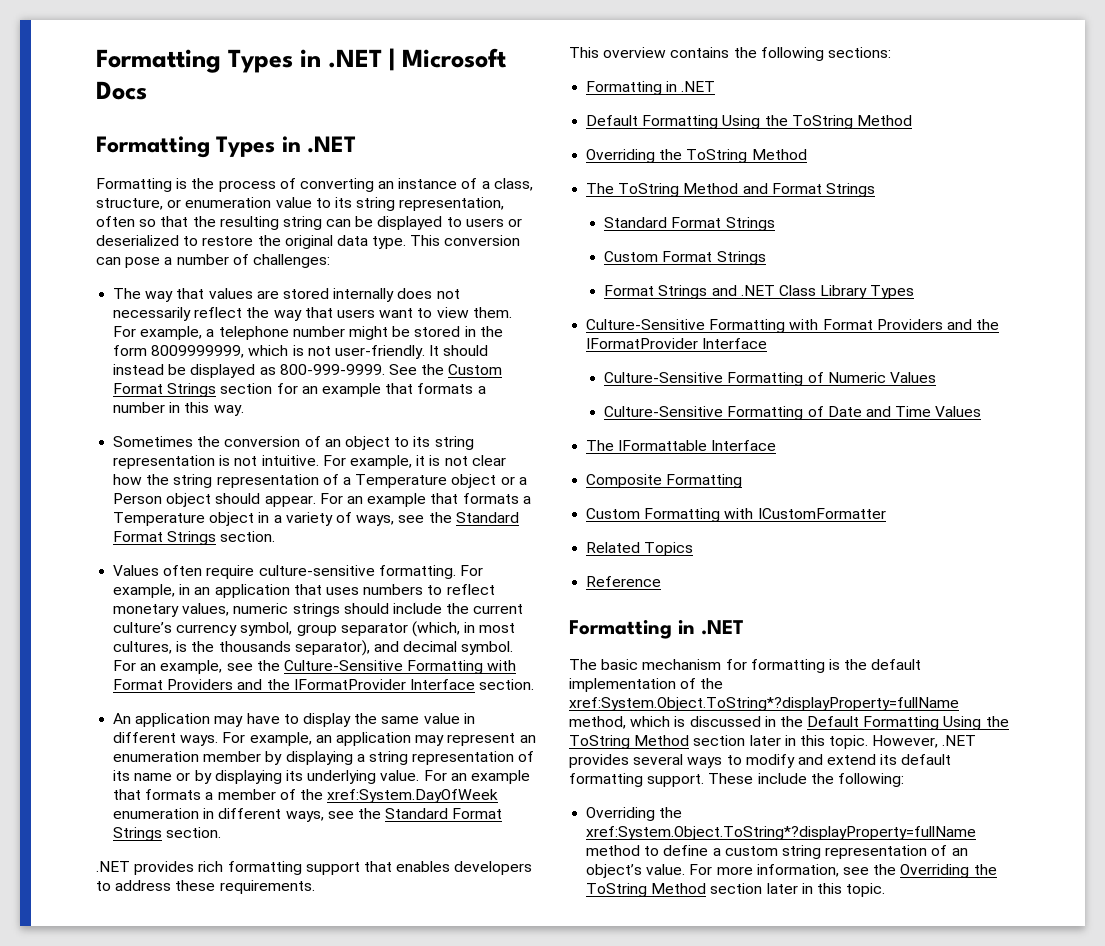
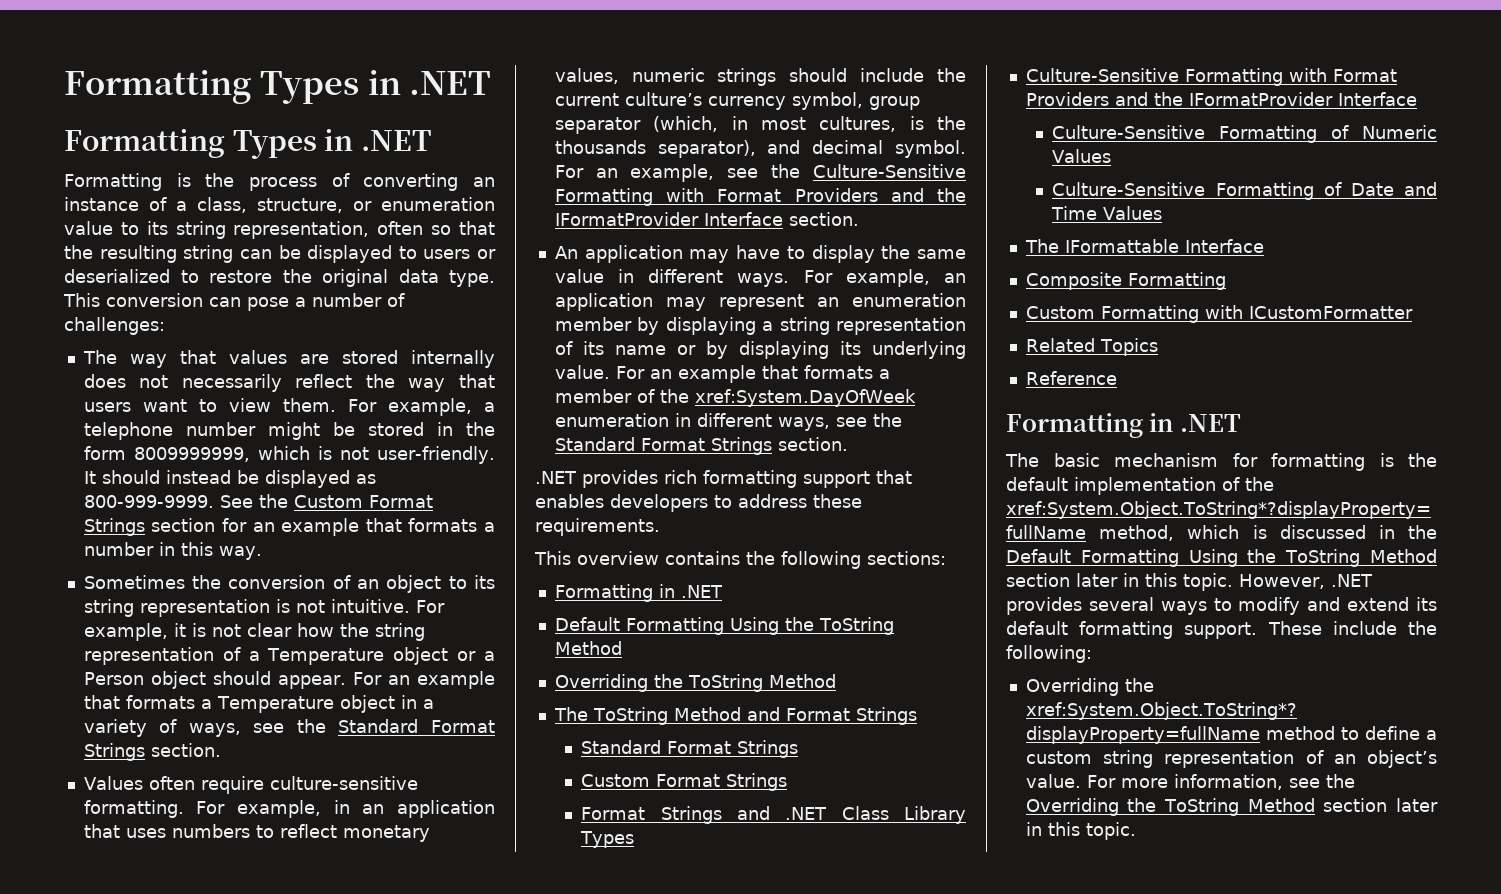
[96,48,508,73] [96,81,147,100] Formatting Types in .NET | Microsoft Docs -> [64,70,492,104] Formatting Types in .NET

